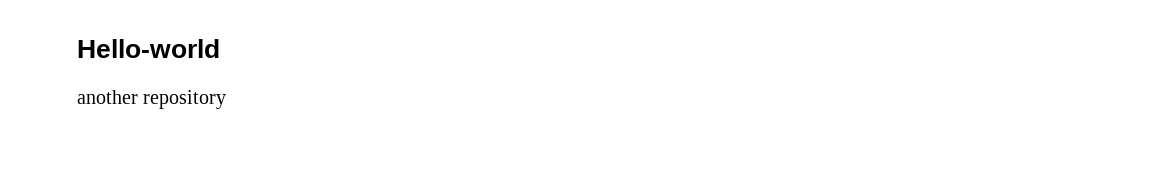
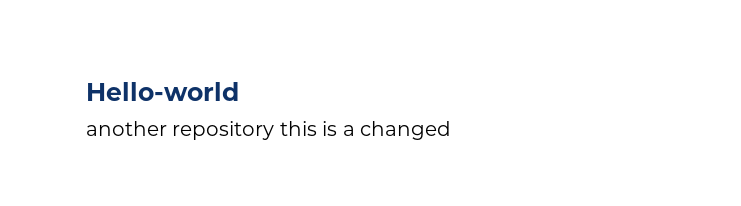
(227, 99) none -> [279,121,451,140] this is a changed

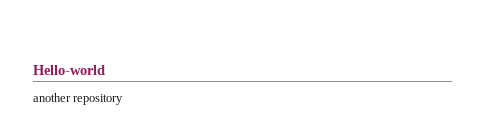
[279,121,451,140] this is a changed -> (124, 99) none

